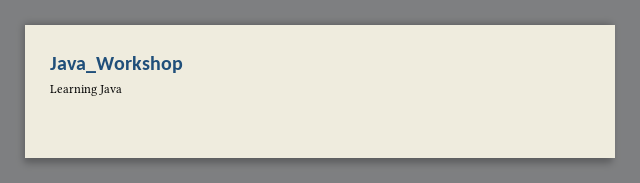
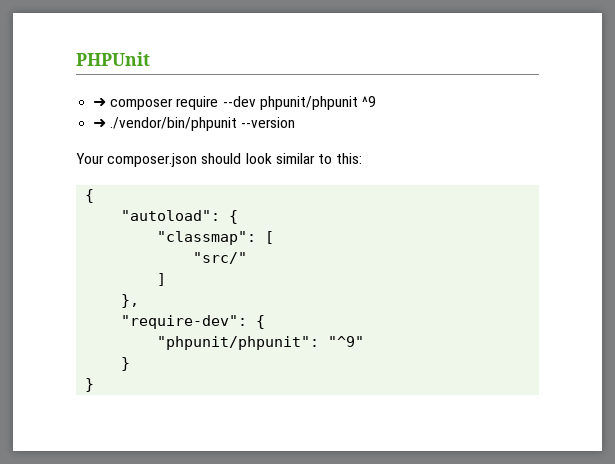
[50,56,183,73] [50,85,123,96] Java_Workshop // Learning Java -> [76,52,150,66] [93,96,376,110] [93,117,296,131] [76,153,363,167] [85,189,95,203] [121,210,239,224] [157,231,275,245] [193,252,248,264] [157,273,167,286] [121,294,140,308] [121,315,266,329] [157,336,365,350] [121,357,131,371] [85,378,95,392] PHPUnit // ➜ composer require --dev phpunit/phpunit ^9 // ➜ ./vendor/bin/phpunit --version // Your composer.json should look similar to this: // { // "autoload": { // "classmap": [ // "src/" // ] // }, // "require-dev": { // "phpunit/phpunit": "^9" // } // }

